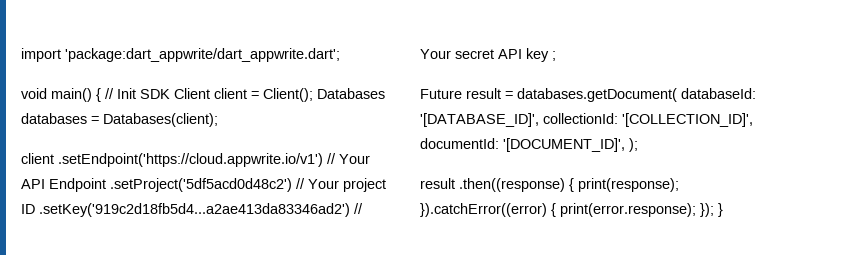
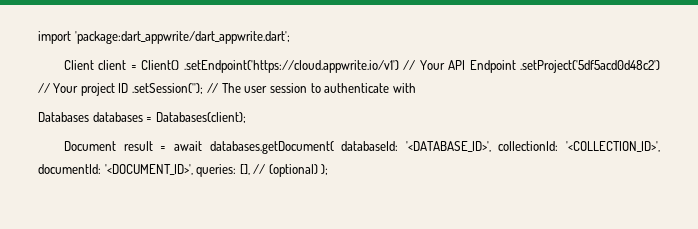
[21,88,385,102] [21,113,218,127] [21,153,54,164] void main() { // Init SDK Client client = Client(); Databases databases = Databases(client); // client -> [64,60,180,70] Client client = Client()
[39,203,363,217] [420,48,556,62] [420,89,462,99] .setKey('919c2d18fb5d4...a2ae413da83346ad2') // Your secret API key ; // Future -> [131,83,416,94] [38,112,246,123] [64,141,117,151] .setSession(''); // The user session to authenticate with // Databases databases = Databases(client); // Document
(513, 95) none -> [173,141,202,151] await
[420,113,753,127] [420,138,638,152] [420,178,679,192] [420,203,723,217] '[DATABASE_ID]', collectionId: '[COLLECTION_ID]', documentId: '[DOCUMENT_ID]', ); // result .then((response) { print(response); }).catchError((error) { print(error.response); }); } -> [405,141,660,152] [38,164,329,177] '<DATABASE_ID>', collectionId: '<COLLECTION_ID>', documentId: '<DOCUMENT_ID>', queries: [], // (optional) );

